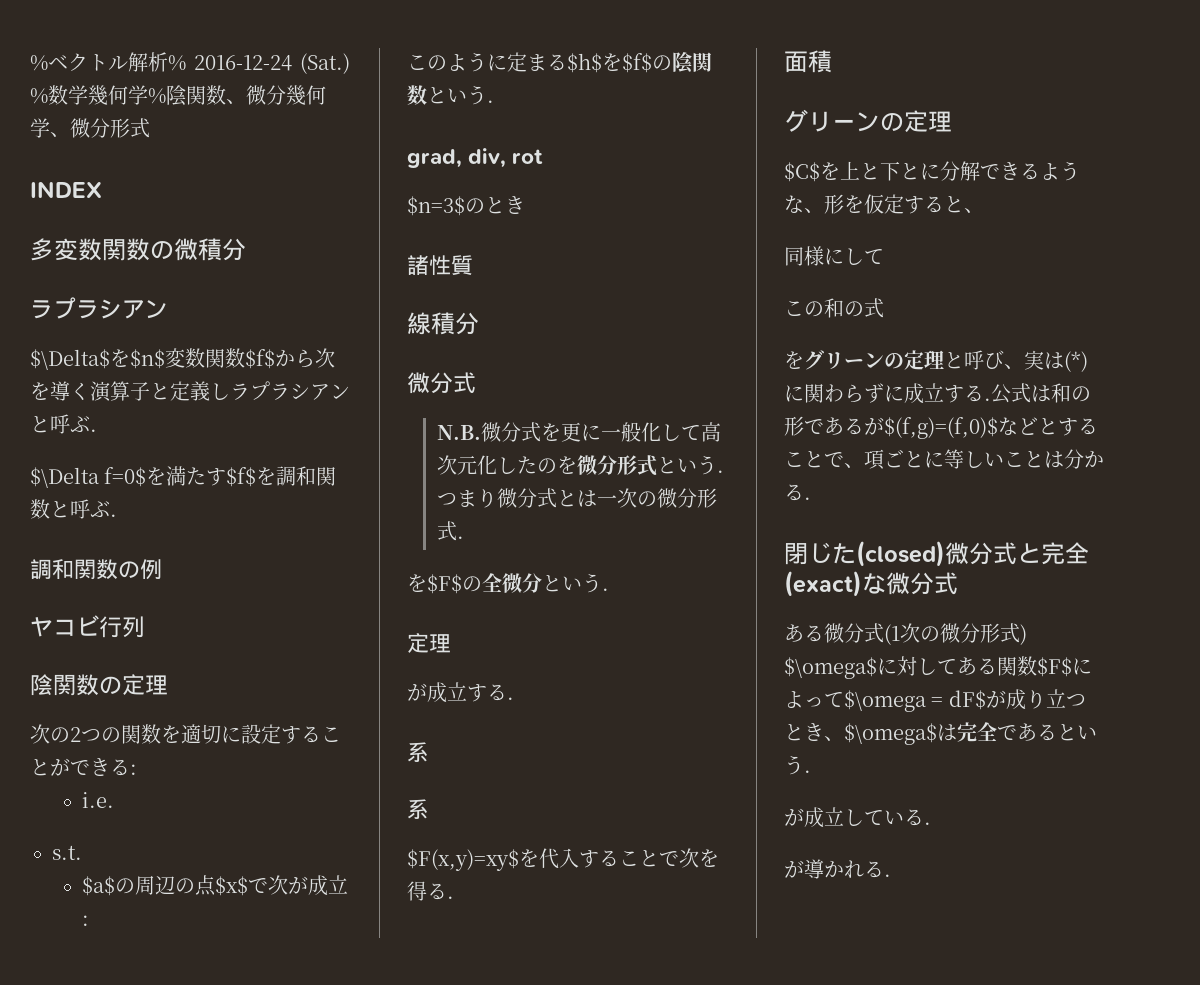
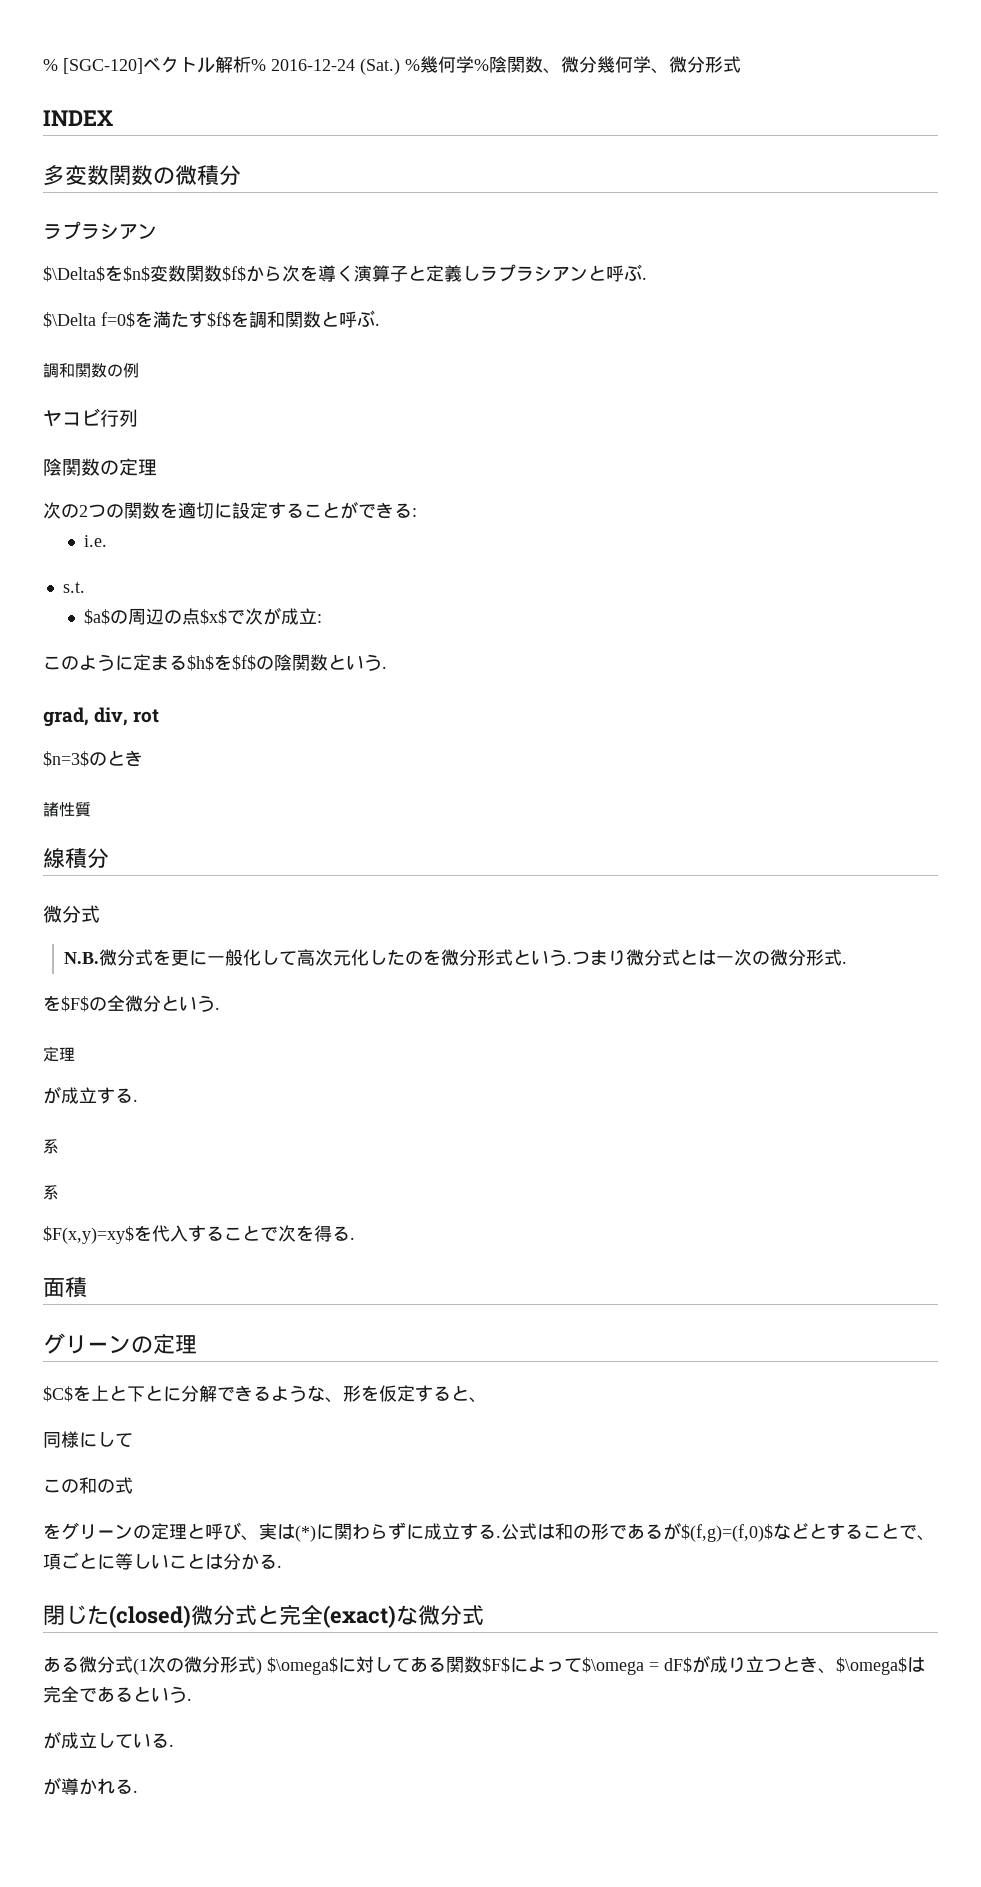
[30,55,48,71] % -> [43,58,143,74] % [SGC-120]
[48,85,88,105] 数学 -> (420, 65) none

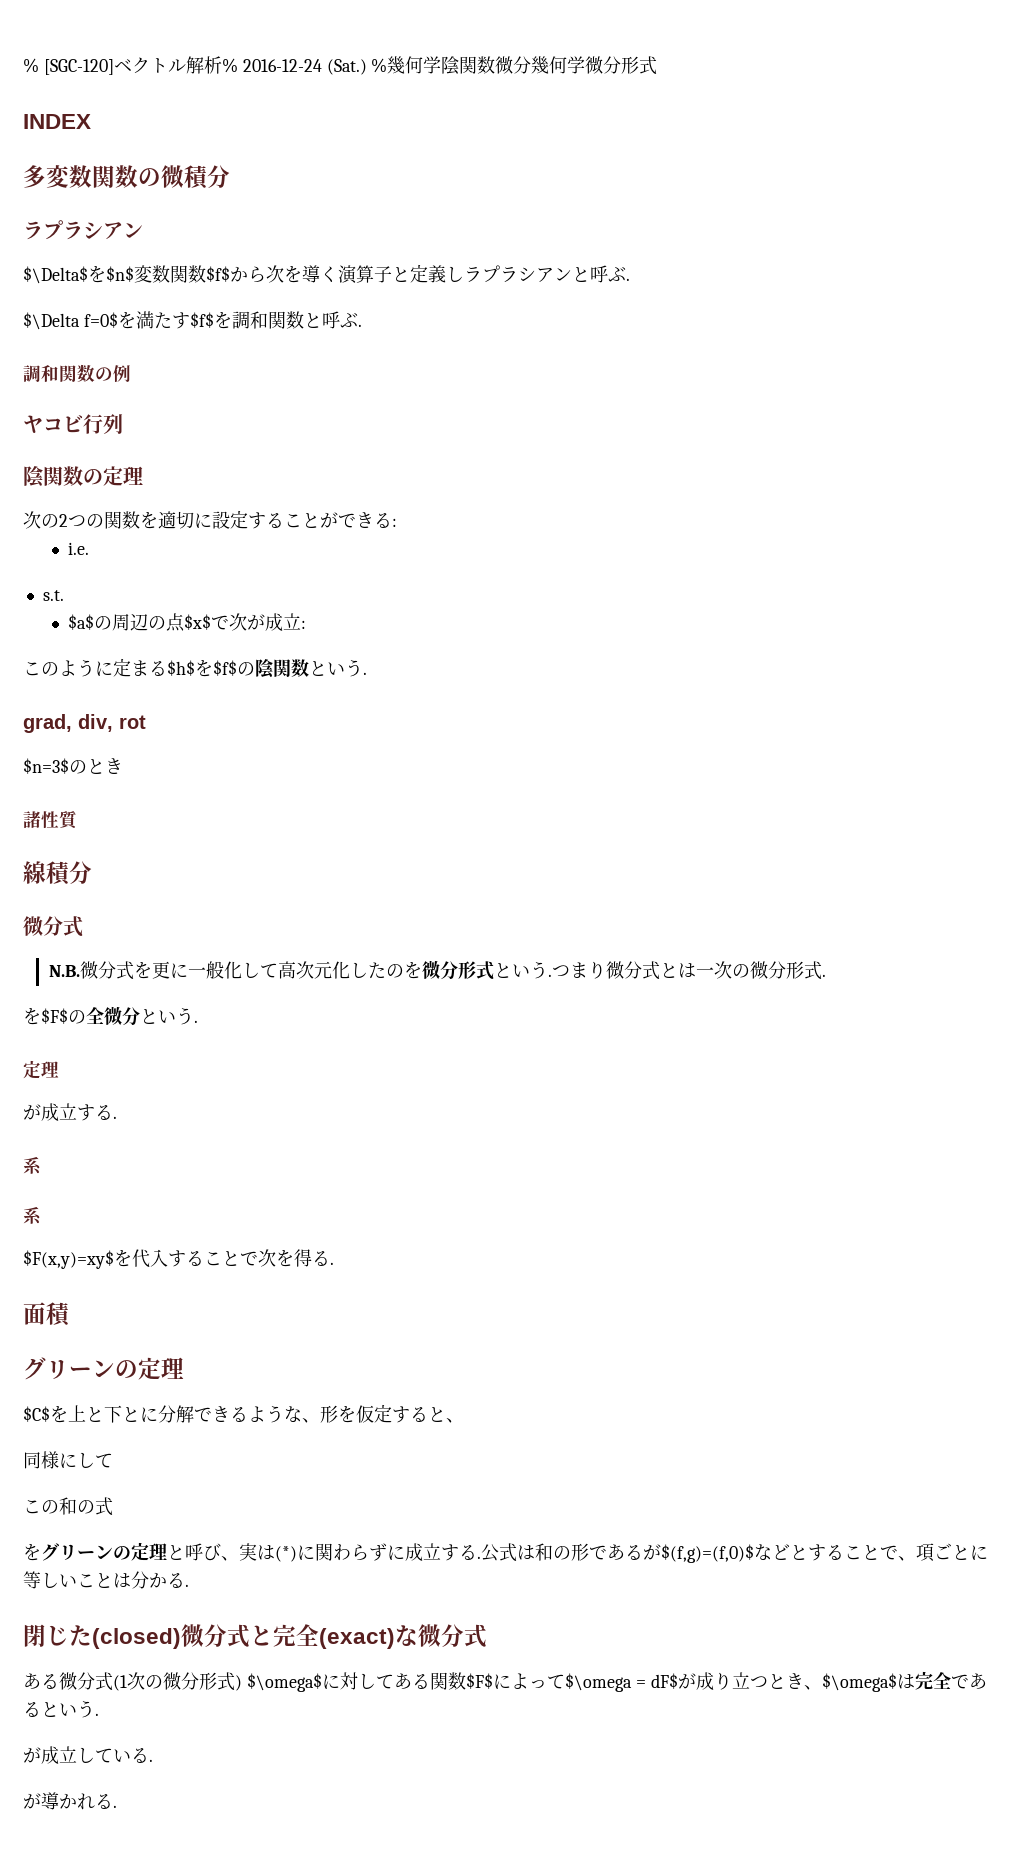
[474,56,561,74] %陰関数、 -> [441,56,496,75] 陰関数
[651,68,669,74] 、 -> (586, 65) none

